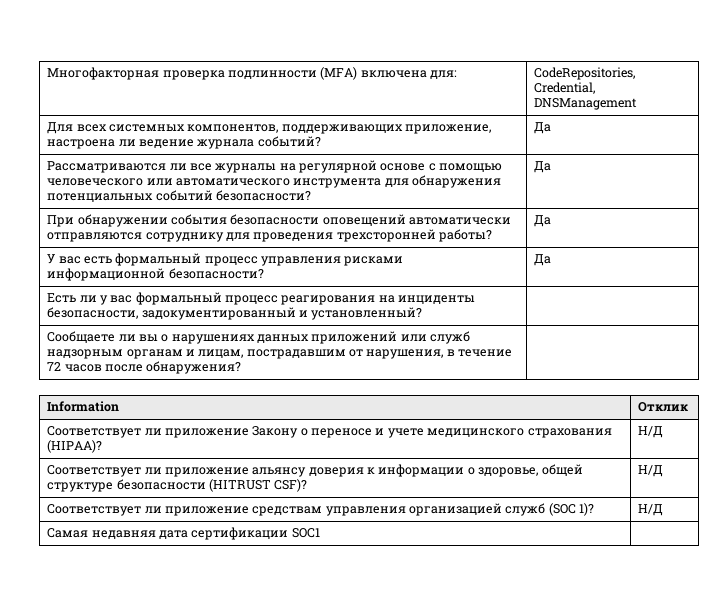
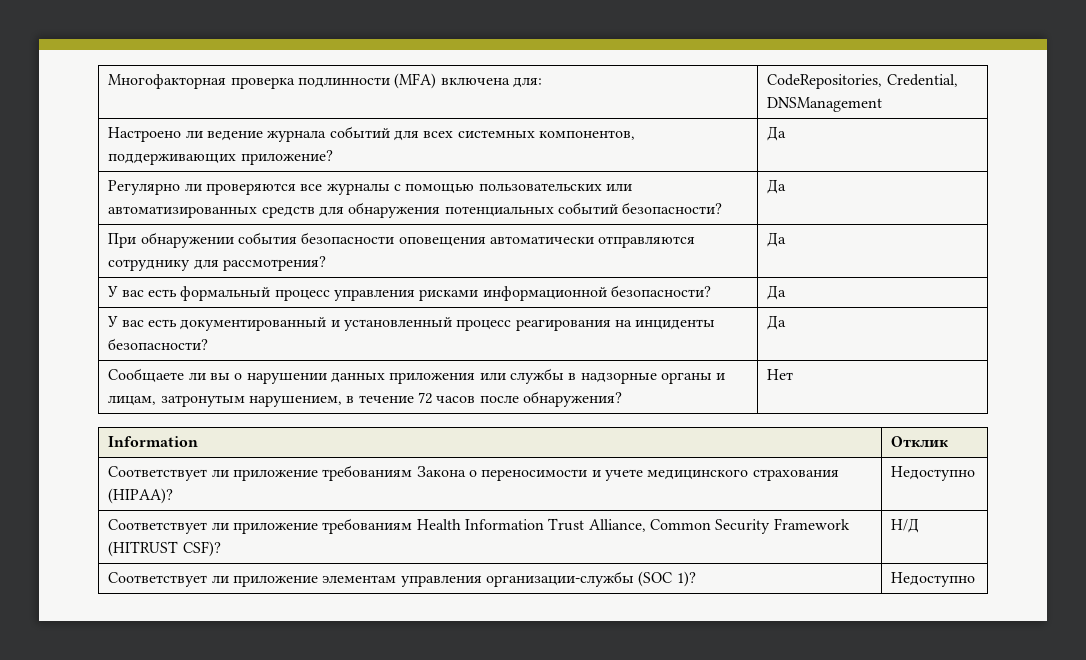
[47,122,492,134] [47,136,321,149] [534,122,552,134] [47,160,503,173] [47,178,382,188] Для всех системных компонентов, поддерживающих приложение, настроена ли ведение журнала событий? | Да // Рассматриваются ли все журналы на регулярной основе с помощью человеческого или автоматического инструмента -> [108,126,635,142] [108,150,333,165] [767,126,787,141] [108,180,632,195] [108,206,315,218] Настроено ли ведение журнала событий для всех системных компонентов, поддерживающих приложение? | Да // Регулярно ли проверяются все журналы с помощью пользовательских или автоматизированных средств
[322,214,406,226] оповещений -> [398,237,486,247] оповещения
[253,229,493,242] проведения трехсторонней работы? -> [222,256,326,271] рассмотрения?
[47,292,476,305] [47,307,423,320] [47,331,471,344] [47,349,444,359] Есть ли у вас формальный процесс реагирования на инциденты безопасности, задокументированный и установленный? | // Сообщаете ли вы о нарушениях данных приложений или служб надзорным органам и лицам, пострадавшим от нарушения, -> [107,316,716,331] [108,338,209,350] [767,315,787,330] [108,368,726,384] [108,395,342,407] У вас есть документированный и установленный процесс реагирования на инциденты безопасности? | Да // Сообщаете ли вы о нарушении данных приложения или службы в надзорные органы и лицам, затронутым нарушением,
(242, 367) none -> [767,369,794,380] Нет
[252,426,373,438] Закону о переносе -> [322,465,588,481] требованиям Закона о переносимости
[638,426,664,438] [47,464,583,477] [47,479,206,492] Н/Д // Соответствует ли приложение альянсу доверия к информации о здоровье, общей структуре безопасности -> [891,466,976,481] [108,518,850,534] Недоступно // Соответствует ли приложение требованиям Health Information Trust Alliance, Common Security Framework
[252,503,595,516] [638,504,664,516] [47,527,320,540] средствам управления организацией служб (SOC 1)? | Н/Д // Самая недавняя дата сертификации SOC1 | -> [322,571,696,587] [891,572,976,587] элементам управления организации-службы (SOC 1)? | Недоступно

